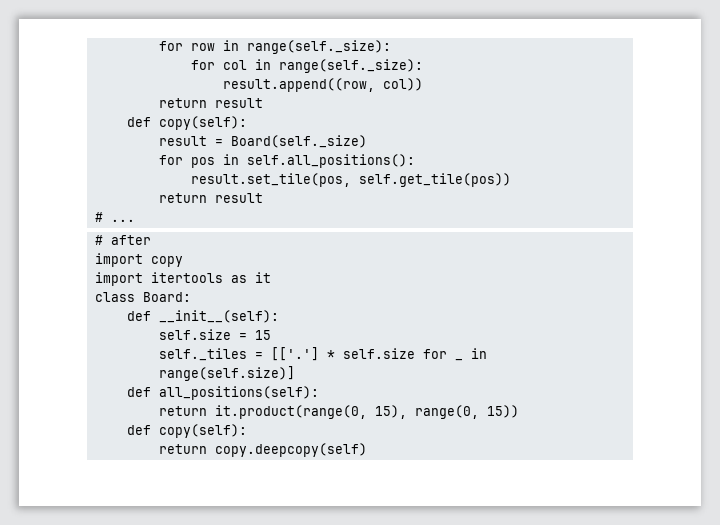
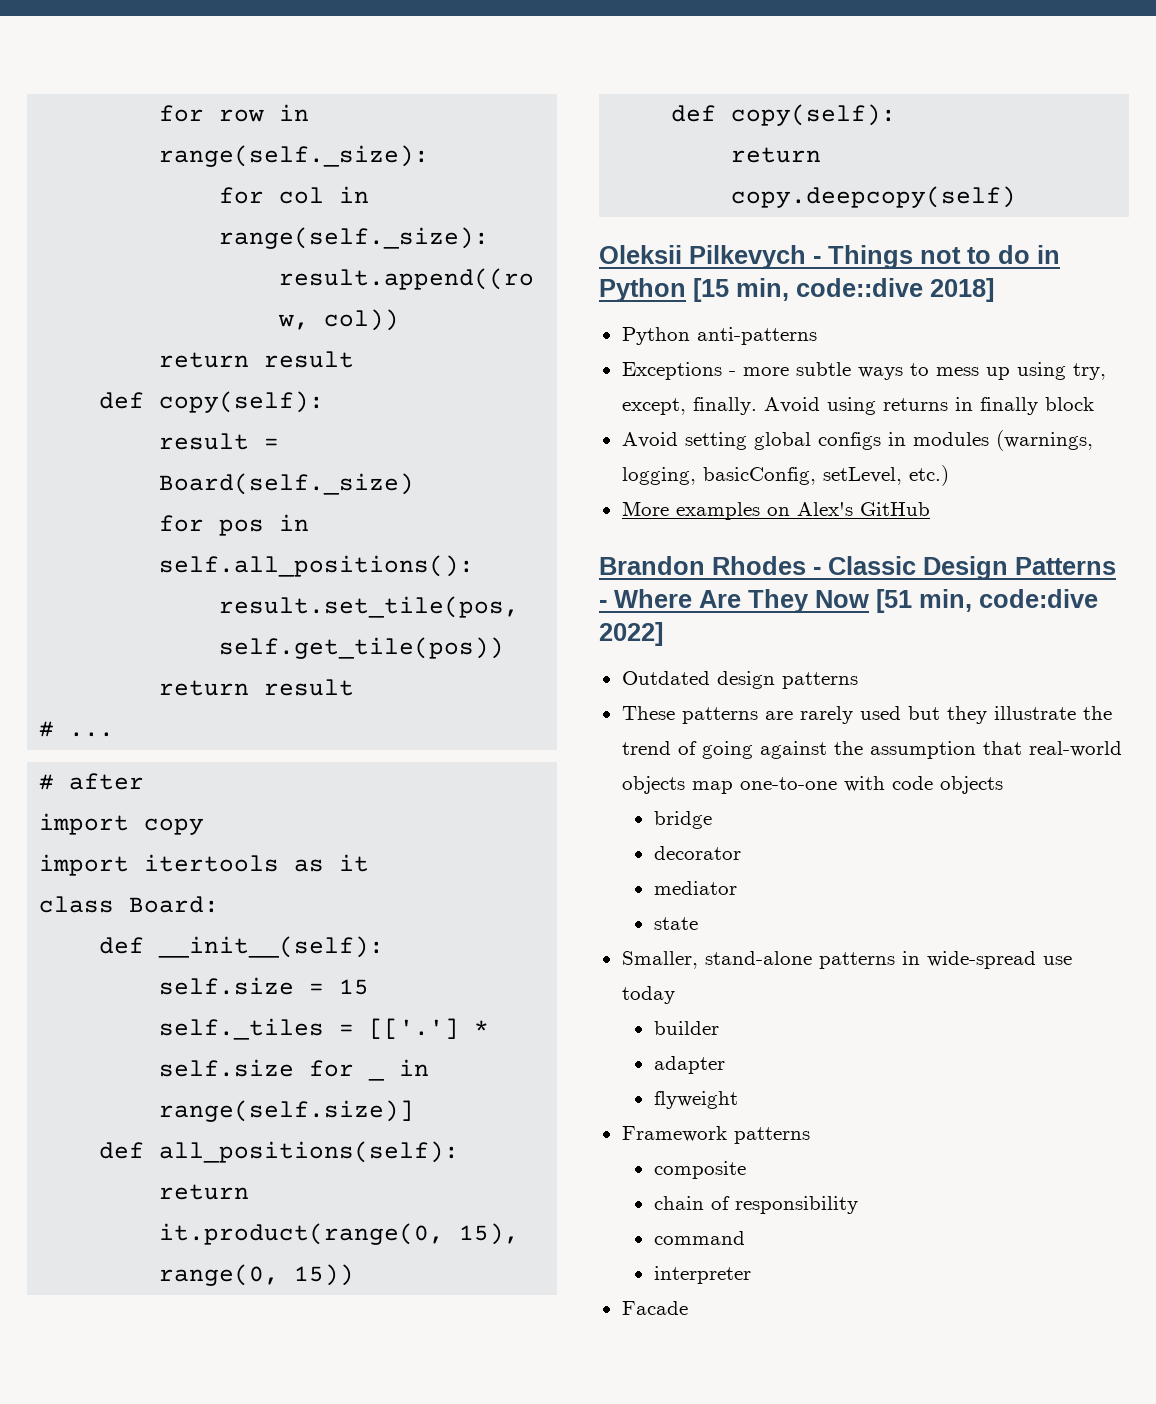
(367, 450) none -> [599,245,1060,269] [599,278,994,302] [621,327,817,345] [621,362,1106,380] [621,397,1094,415] [621,430,1093,451] [621,465,949,486] [621,501,930,520] [599,556,1116,580] [599,589,1098,613] [599,622,663,646] [621,671,858,689] [621,706,1112,724] [621,741,1122,759] [621,776,1003,794] [653,811,712,829] [653,846,741,860] [653,881,737,895] [653,917,698,930] [621,951,1072,969] [621,986,675,1004] [653,1021,719,1035] [653,1056,725,1074] [653,1091,738,1109] [621,1126,810,1144] [653,1161,746,1179] [653,1196,858,1214] [653,1231,745,1245] [653,1266,751,1284] [621,1301,688,1315] // Oleksii Pilkevych - Things not to do in Python [15 min, code::dive 2018] // Python anti-patterns // Exceptions - more subtle ways to mess up using try, except, finally. Avoid using returns in finally block // Avoid setting global configs in modules (warnings, logging, basicConfig, setLevel, etc.) // More examples on Alex's GitHub // Brandon Rhodes - Classic Design Patterns - Where Are They Now [51 min, code:dive 2022] // Outdated design patterns // These patterns are rarely used but they illustrate the trend of going against the assumption that real-world objects map one-to-one with code objects // bridge // decorator // mediator // state // Smaller, stand-alone patterns in wide-spread use today // builder // adapter // flyweight // Framework patterns // composite // chain of responsibility // command // interpreter // Facade

